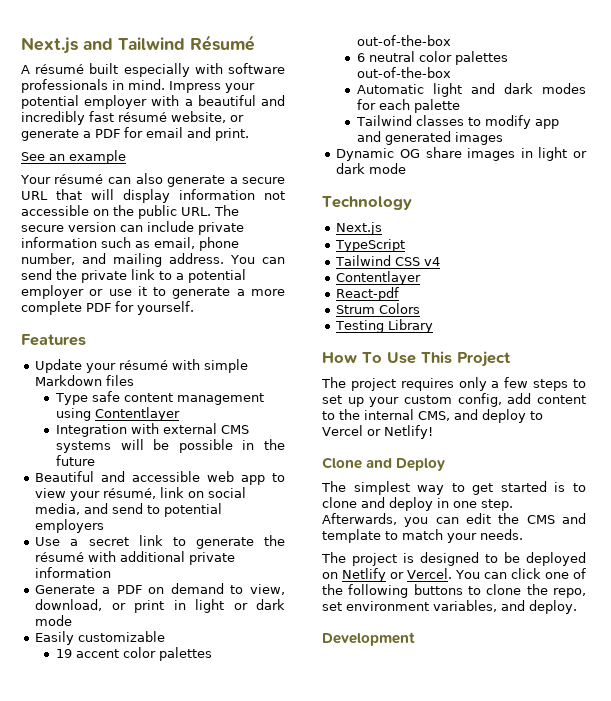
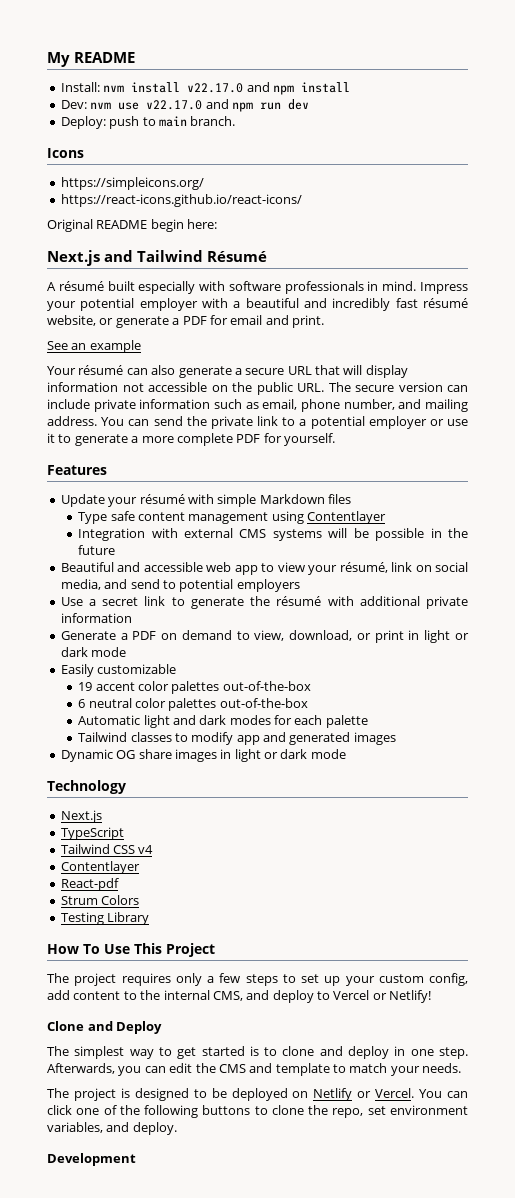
(21, 45) none -> [47,52,135,67] [60,82,350,95] [60,99,309,112] [60,116,236,129] [47,148,84,158] [60,177,204,190] [60,194,302,207] [47,219,218,232] My README // Install: nvm install v22.17.0 and npm install // Dev: nvm use v22.17.0 and npm run dev // Deploy: push to main branch. // Icons // https://simpleicons.org/ // https://react-icons.github.io/react-icons/ // Original README begin here: //

